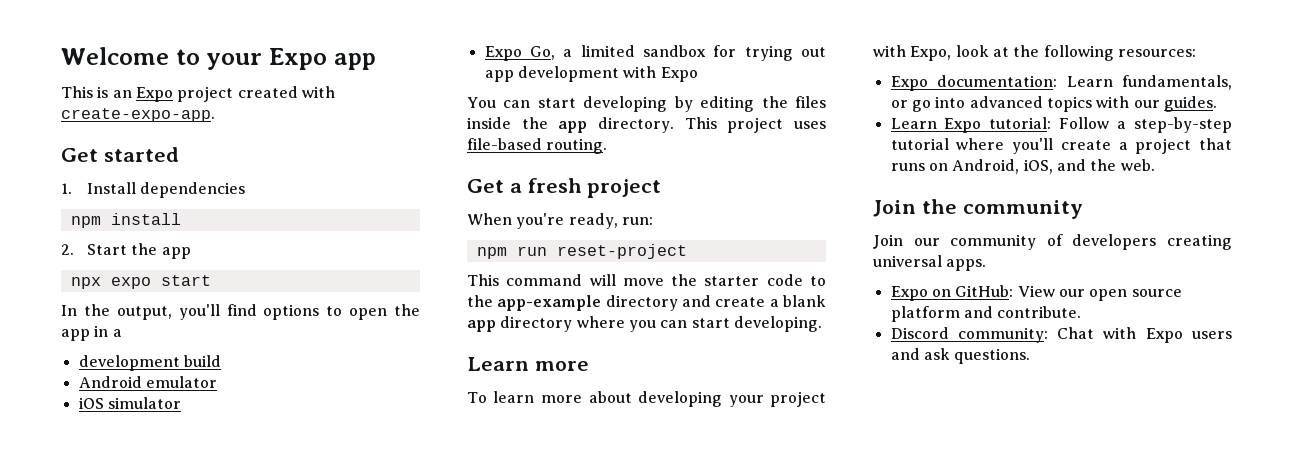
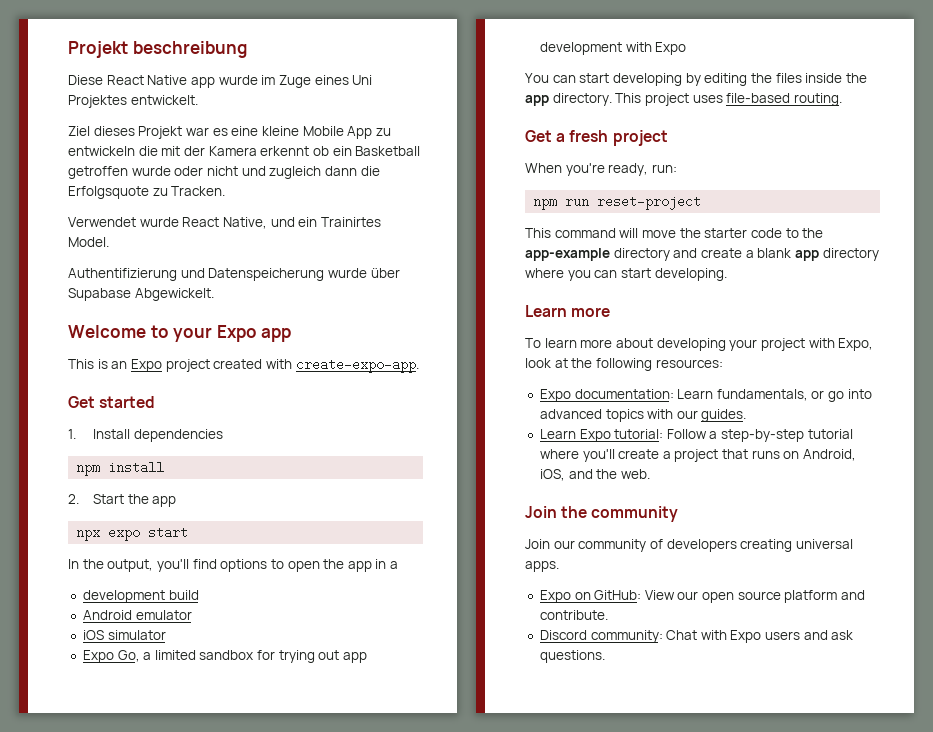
(61, 56) none -> [68,41,247,58] [68,75,373,88] [68,95,198,108] [68,126,391,139] [68,146,421,156] [68,166,380,179] [68,186,226,199] [68,217,381,229] [68,237,109,247] [68,268,400,281] [68,288,214,301] Projekt beschreibung // Diese React Native app wurde im Zuge eines Uni Projektes entwickelt. // Ziel dieses Projekt war es eine kleine Mobile App zu entwickeln die mit der Kamera erkennt ob ein Basketball getroffen wurde oder nicht und zugleich dann die Erfolgsquote zu Tracken. // Verwendet wurde React Native, und ein Trainirtes Model. // Authentifizierung und Datenspeicherung wurde über Supabase Abgewickelt. //

